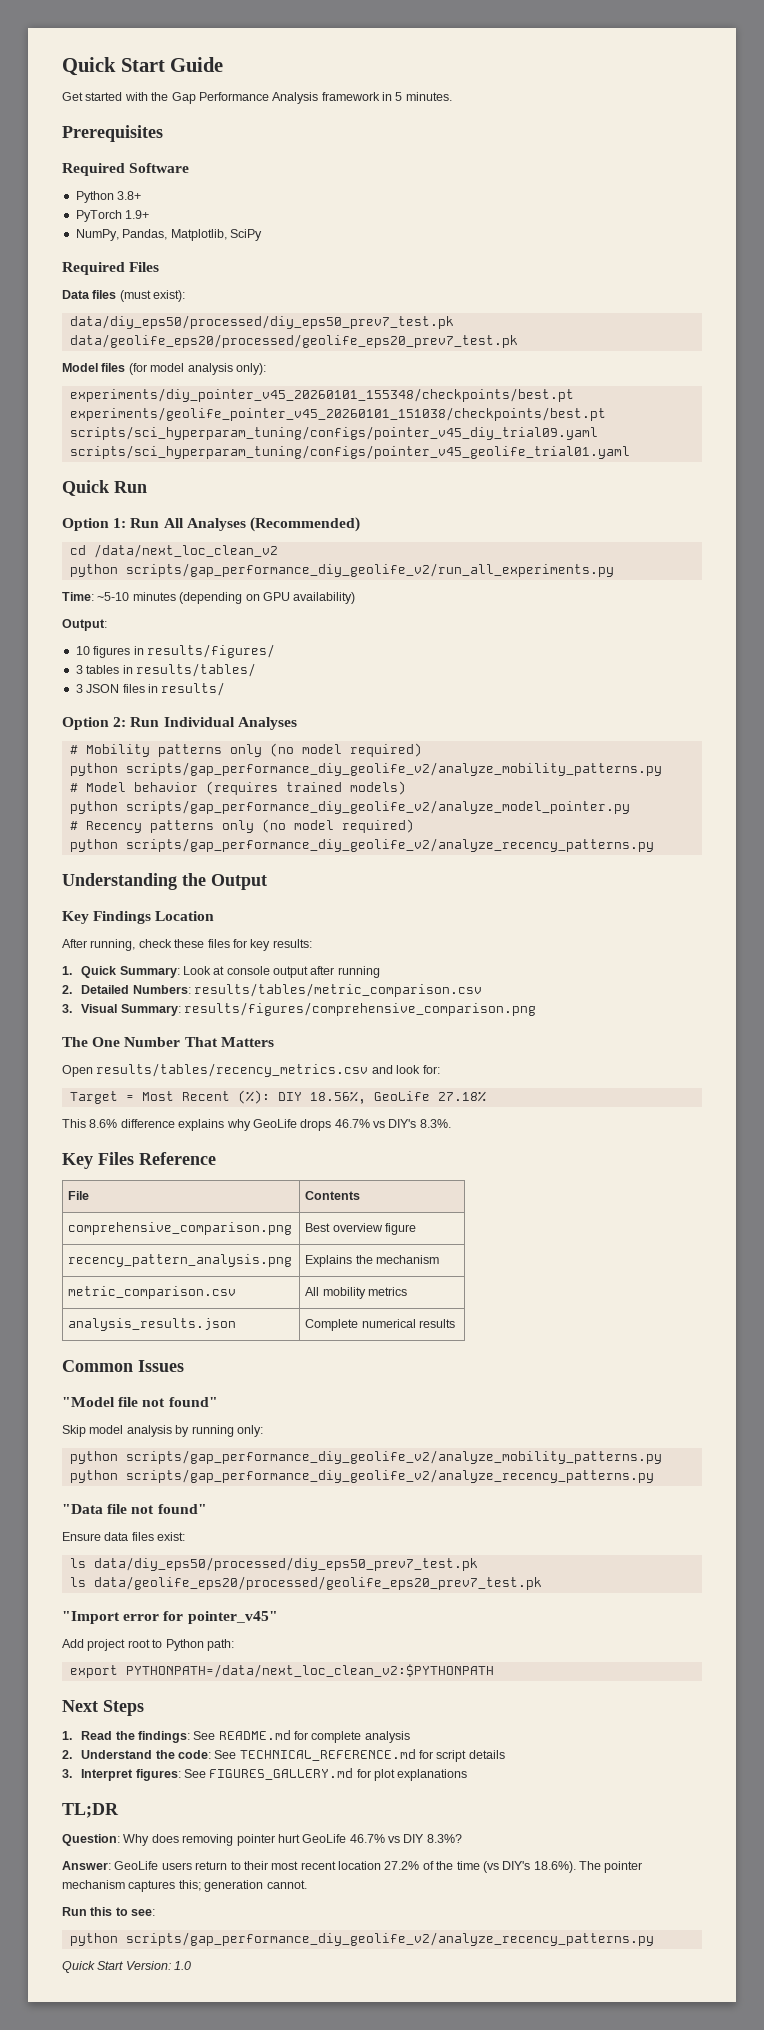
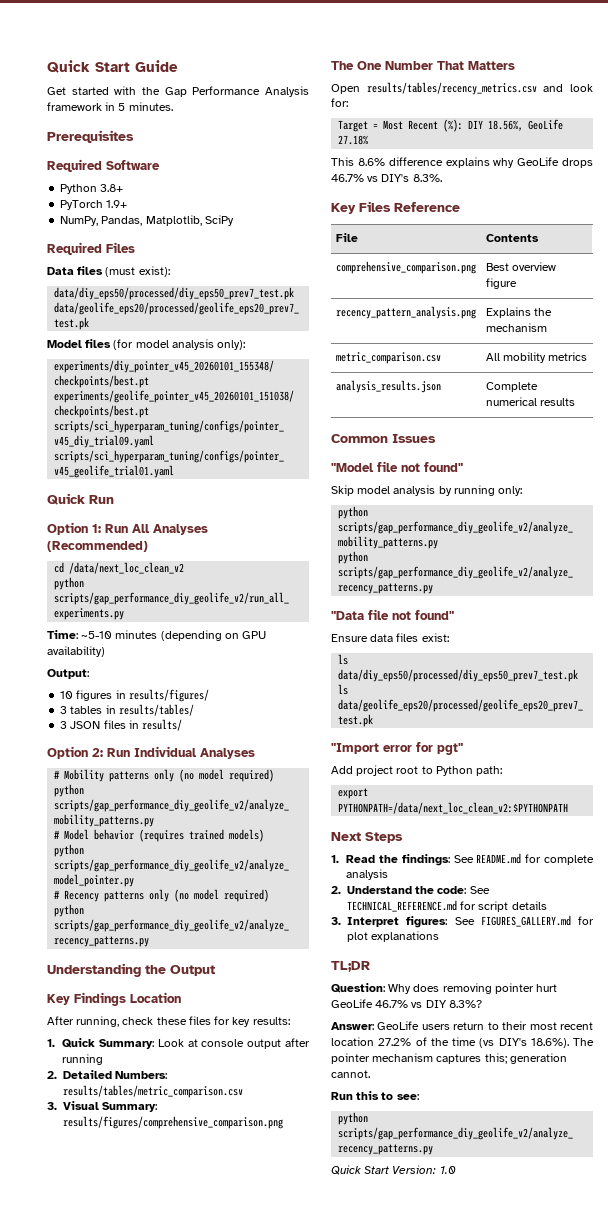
[187,1611,278,1624] pointer_v45" -> [437,743,463,755] pgt"

